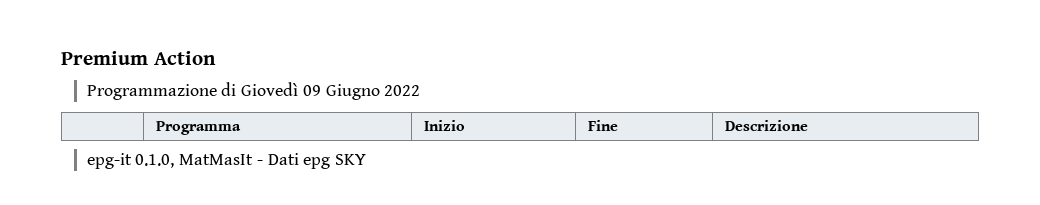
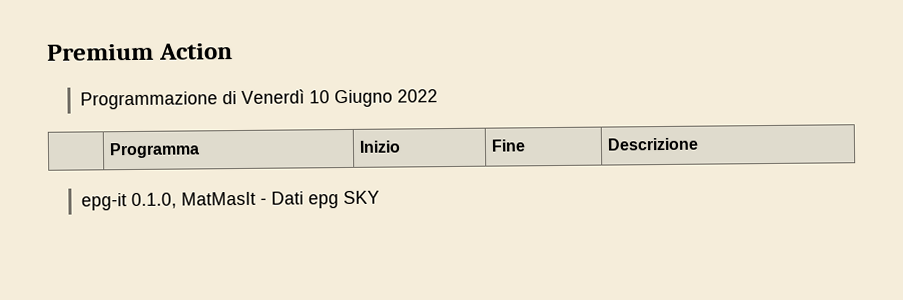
[241,82,321,96] Giovedì 09 -> [240,89,330,104] Venerdì 10

